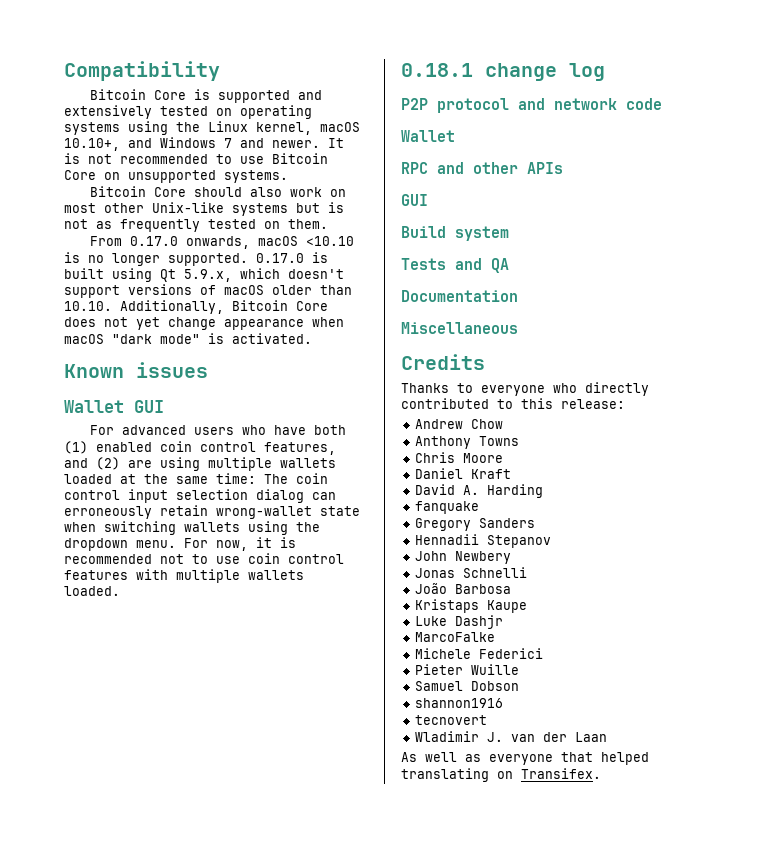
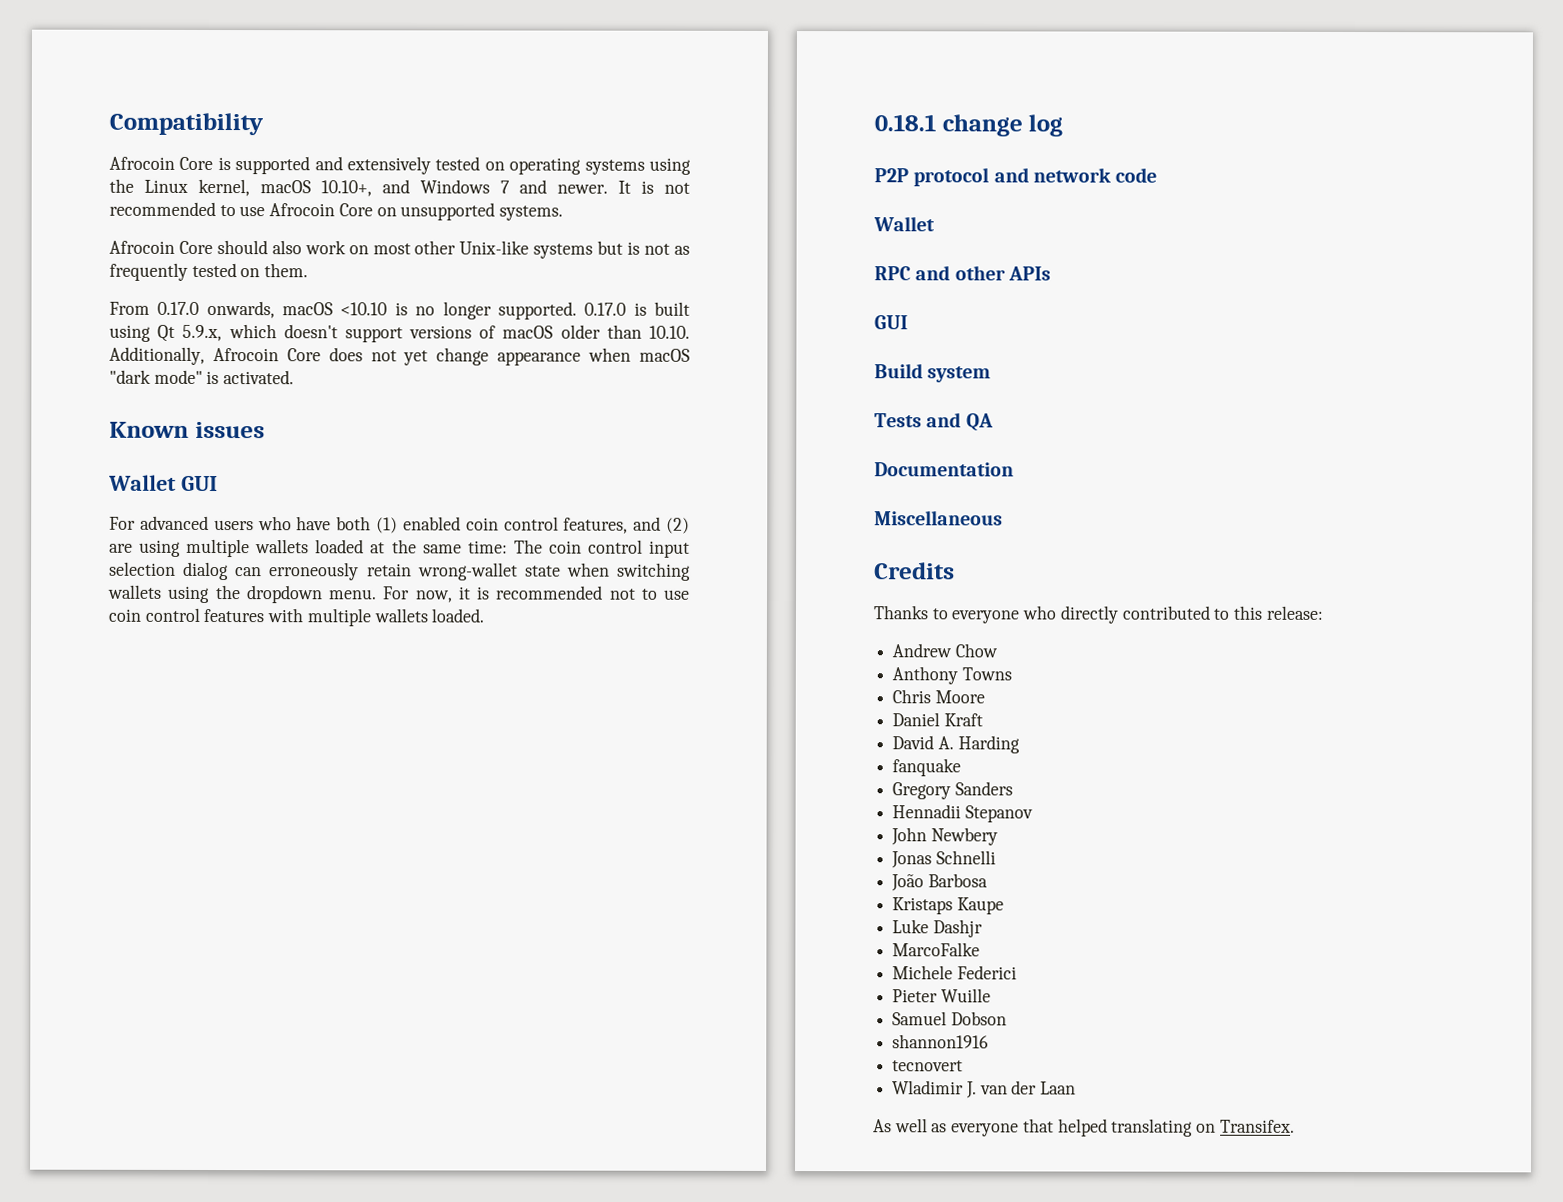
[90,89,147,100] Bitcoin -> [109,156,175,170] Afrocoin
[272,153,328,164] Bitcoin -> [269,203,336,217] Afrocoin
[90,186,147,197] Bitcoin -> [109,240,175,254] Afrocoin
[232,300,288,311] Bitcoin -> [212,348,279,362] Afrocoin

